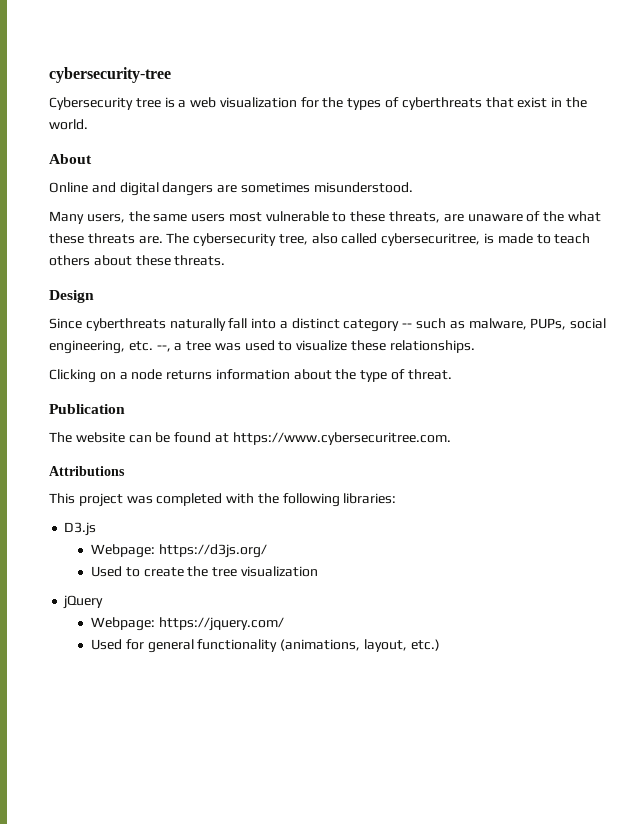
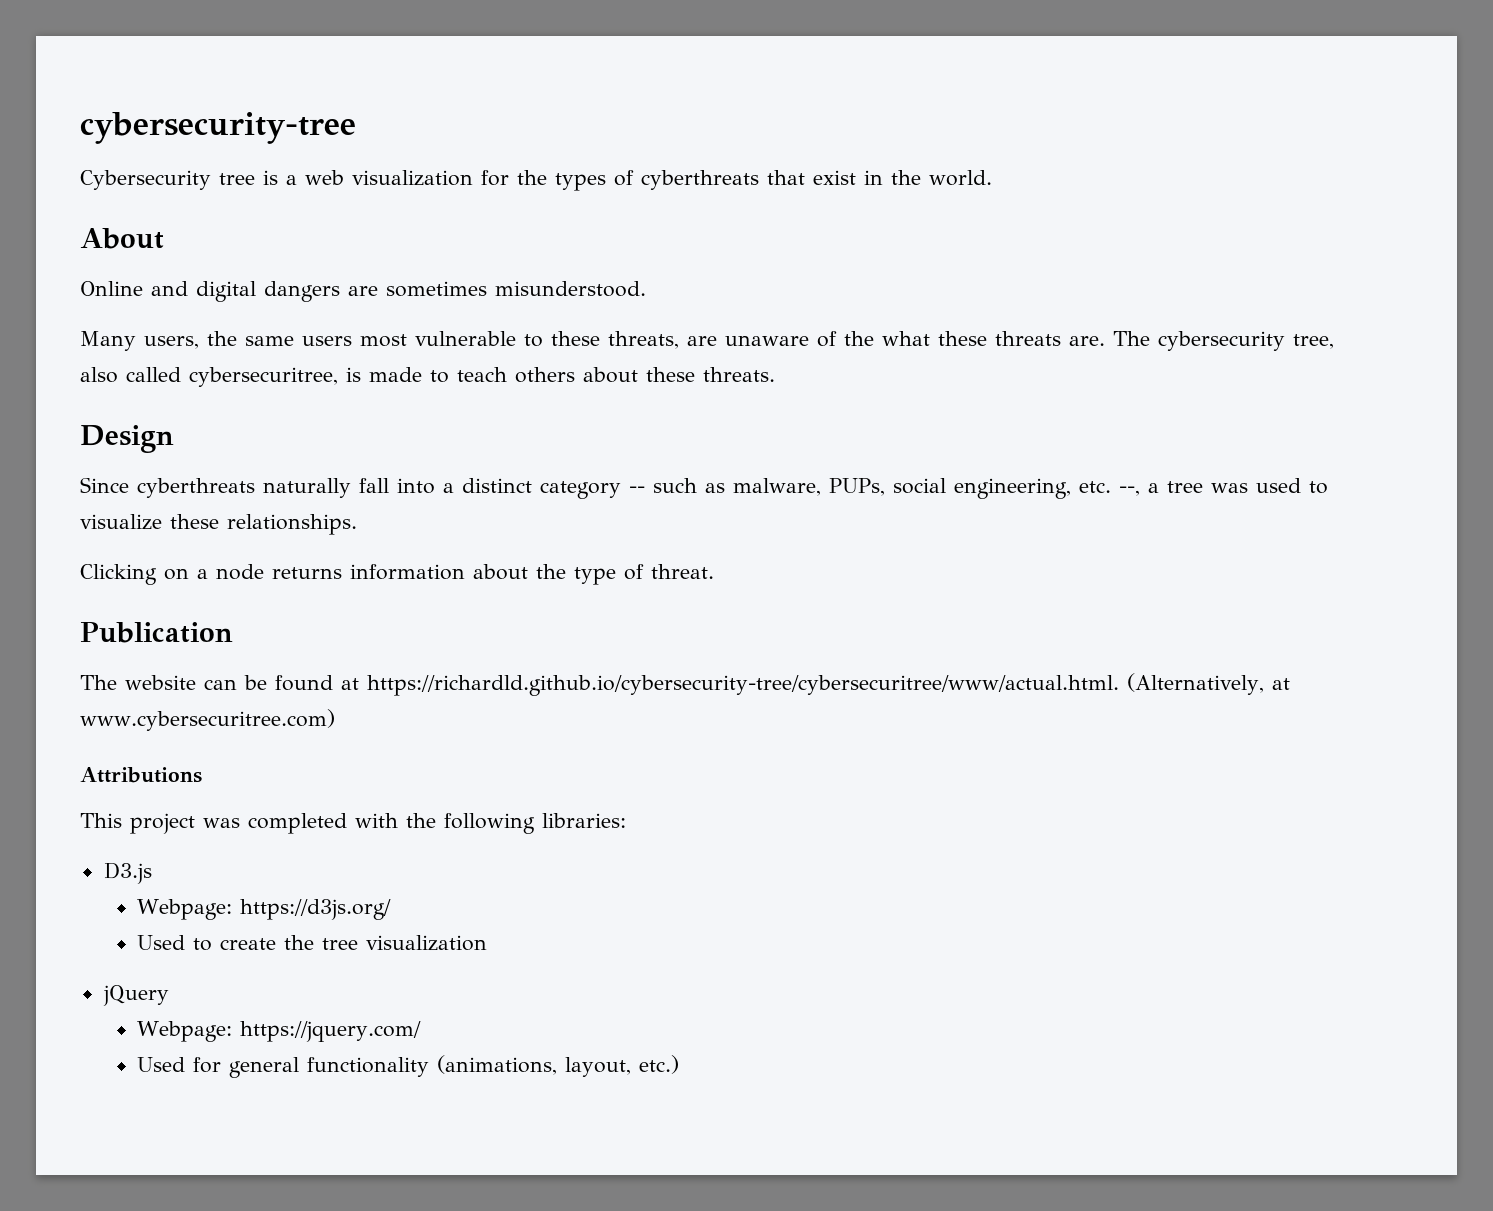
[232,432,451,445] https://www.cybersecuritree.com. -> [367,673,1290,696] [80,709,335,731] https://richardld.github.io/cybersecurity-tree/cybersecuritree/www/actual.html. (Alternatively, at www.cybersecuritree.com)

